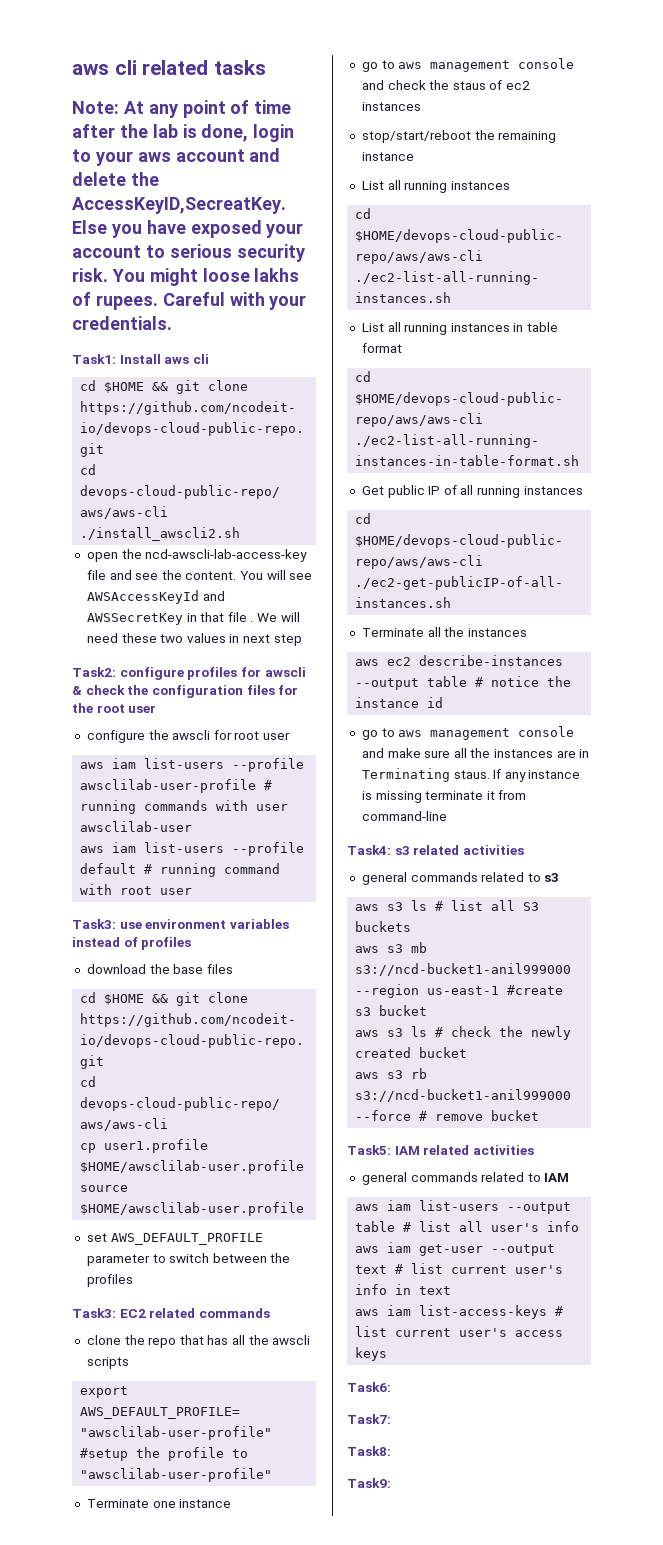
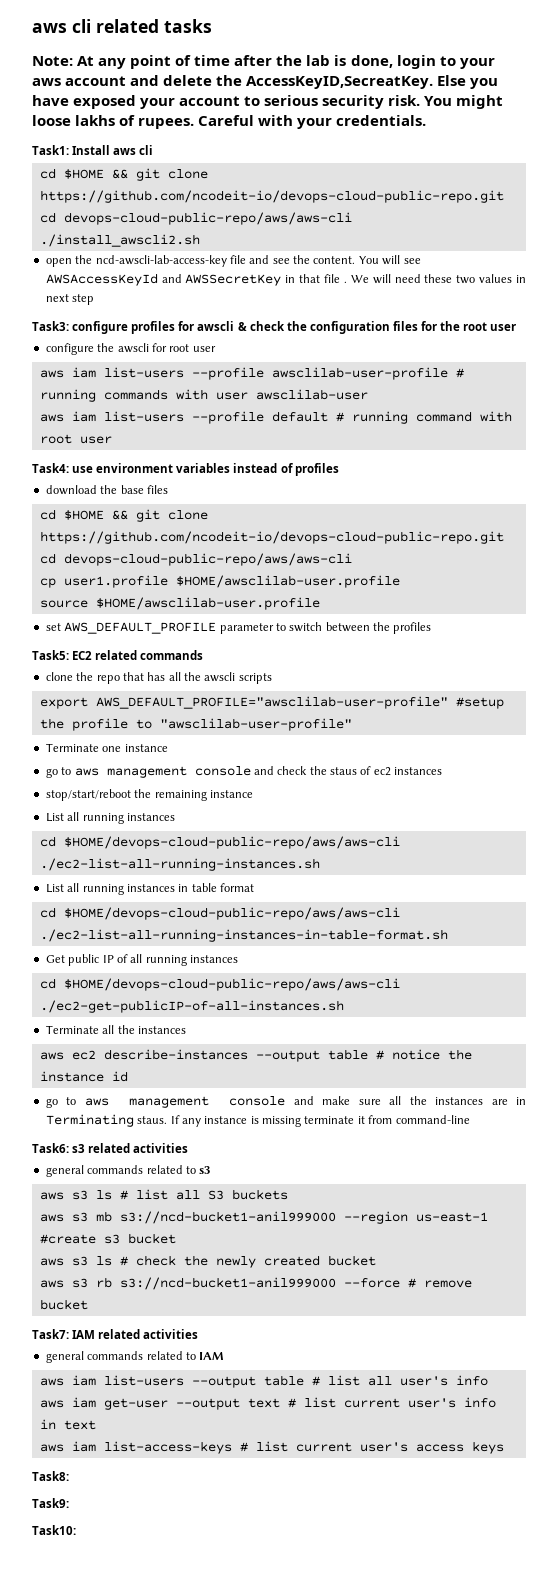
[72,667,116,677] Task2: -> [32,321,69,331] Task3:
[72,919,116,929] Task3: -> [32,463,69,473] Task4:
[72,1308,116,1318] Task3: -> [32,650,69,660] Task5:
[347,845,391,855] Task4: -> [32,1143,69,1153] Task6:
[347,1145,391,1155] Task5: -> [32,1329,69,1339] Task7:
[347,1382,391,1392] [347,1414,391,1424] // Task6: // Task7: -> (504, 1447) none
(391, 1483) none -> [32,1525,76,1535] // Task10:

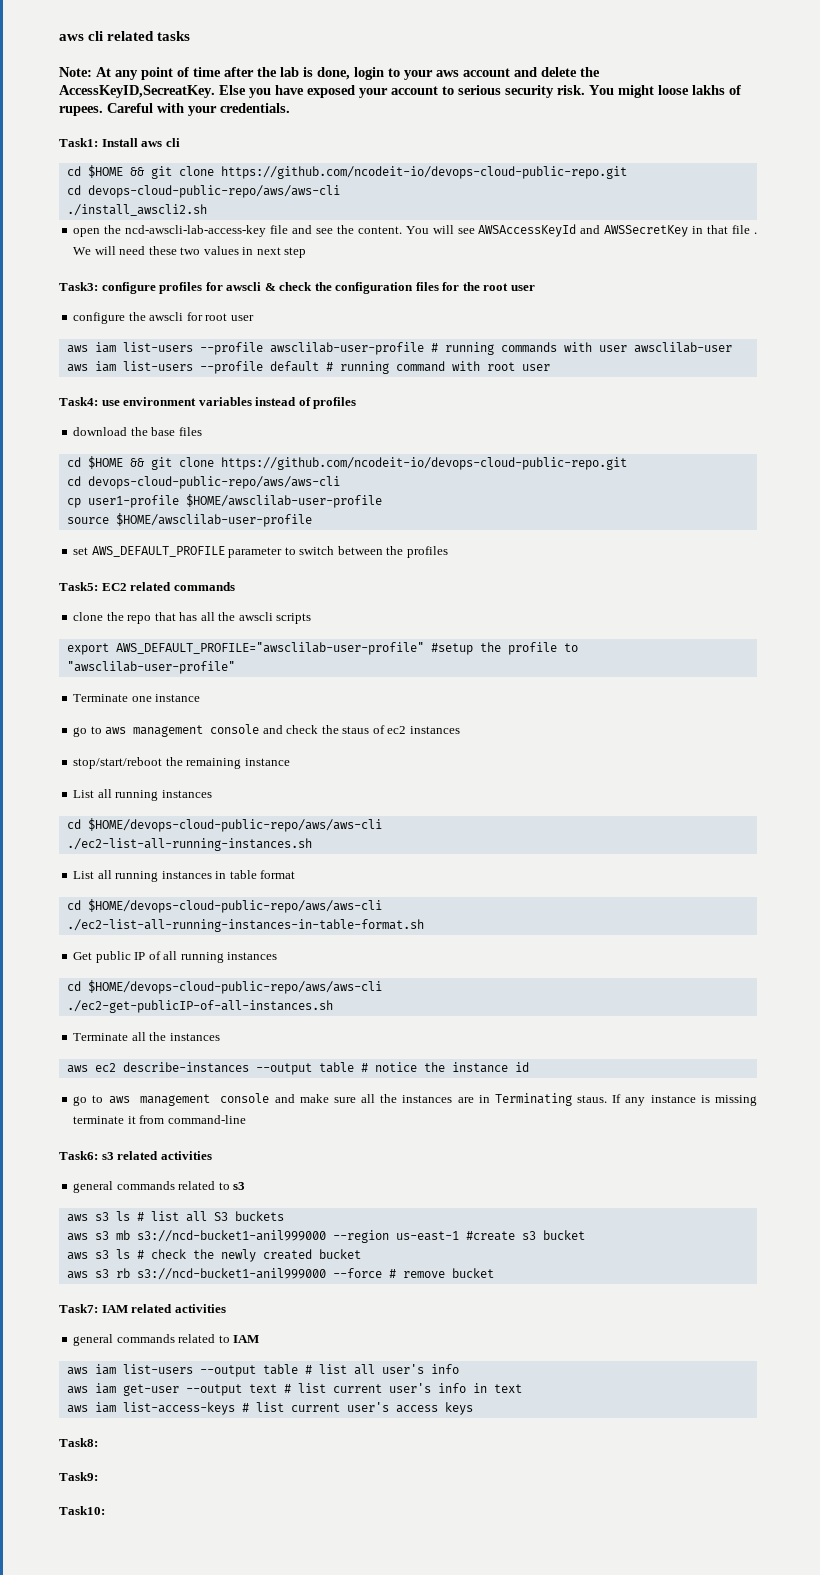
[63,575,400,588] user1.profile $HOME/awsclilab-user.profile -> [87,494,382,508] user1-profile $HOME/awsclilab-user-profile
[95,597,320,610] $HOME/awsclilab-user.profile -> [115,513,312,527] $HOME/awsclilab-user-profile

